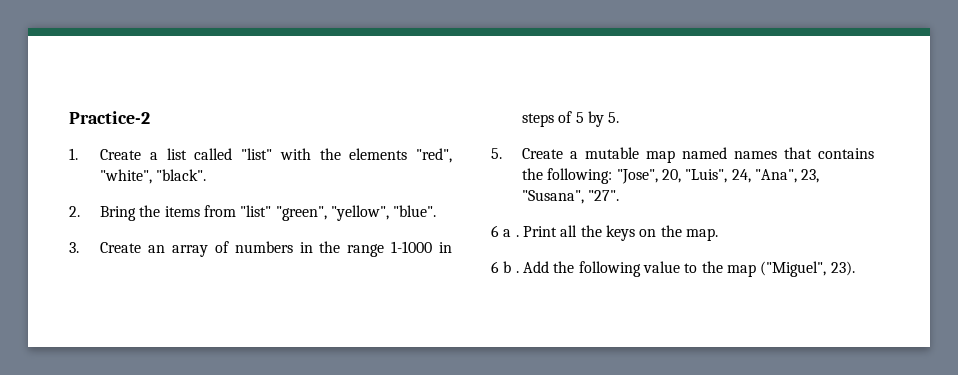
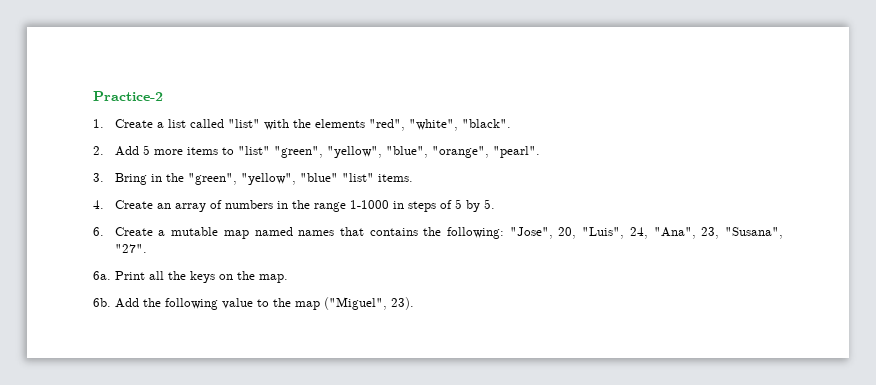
[100,205,437,221] [69,242,79,253] Bring the items from "list" "green", "yellow", "blue". // 3. -> [114,145,540,158] [93,173,413,185] [93,200,104,209] Add 5 more items to "list" "green", "yellow", "blue", "orange", "pearl". // 3. Bring in the "green", "yellow", "blue" "list" items. // 4.
[491,148,502,159] 5. -> [93,227,104,236] 6.
[491,225,519,237] 6 a . -> [93,271,111,280] 6a.
[491,261,519,273] 6 b . -> [93,298,111,307] 6b.

